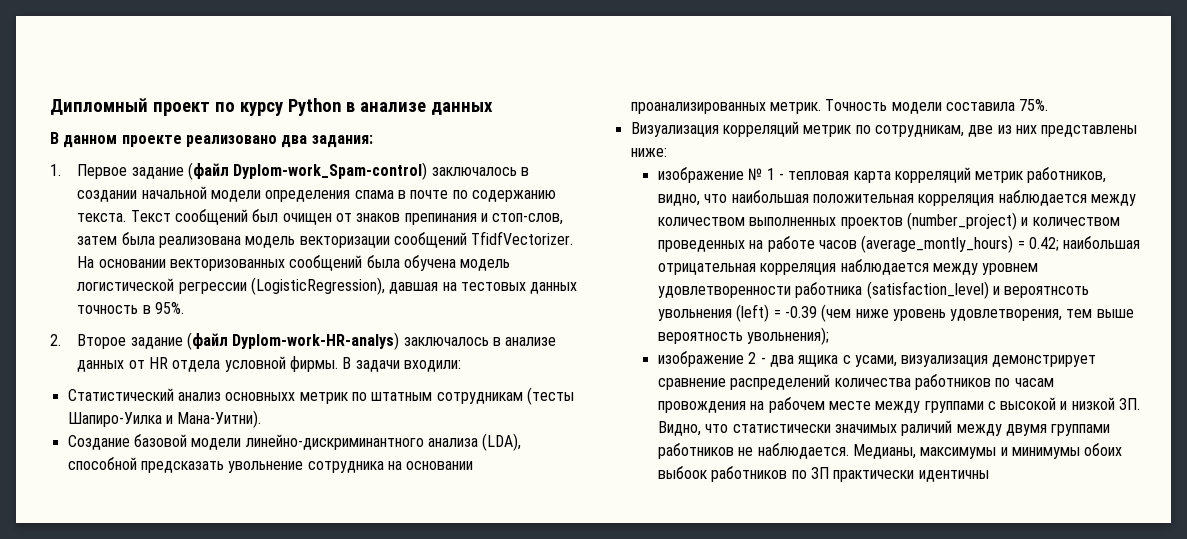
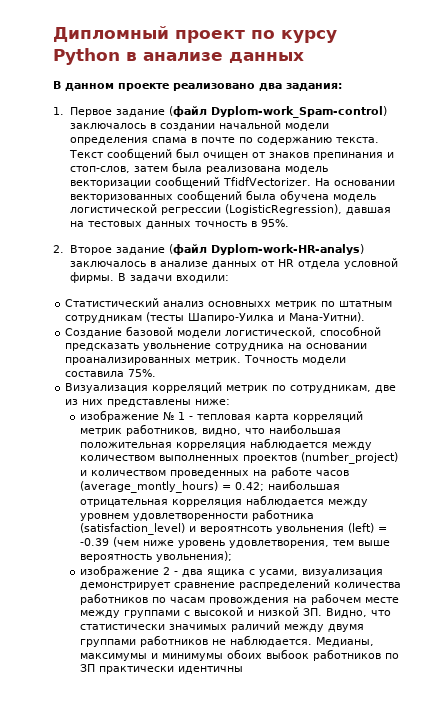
[245,433,522,451] линейно-дискриминантного анализа (LDA), -> [225,327,317,337] логистической,

